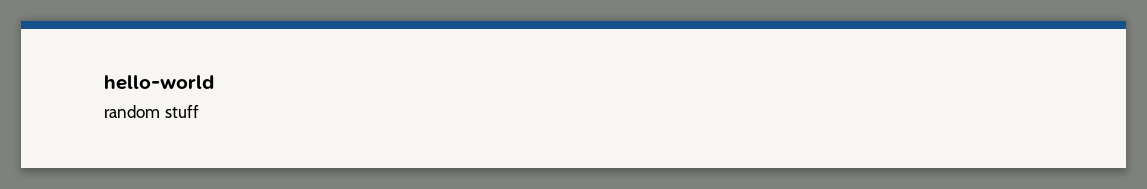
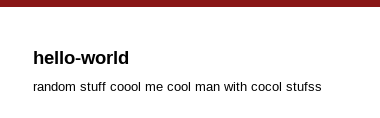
(199, 111) none -> [110,82,322,91] coool me cool man with cocol stufss

